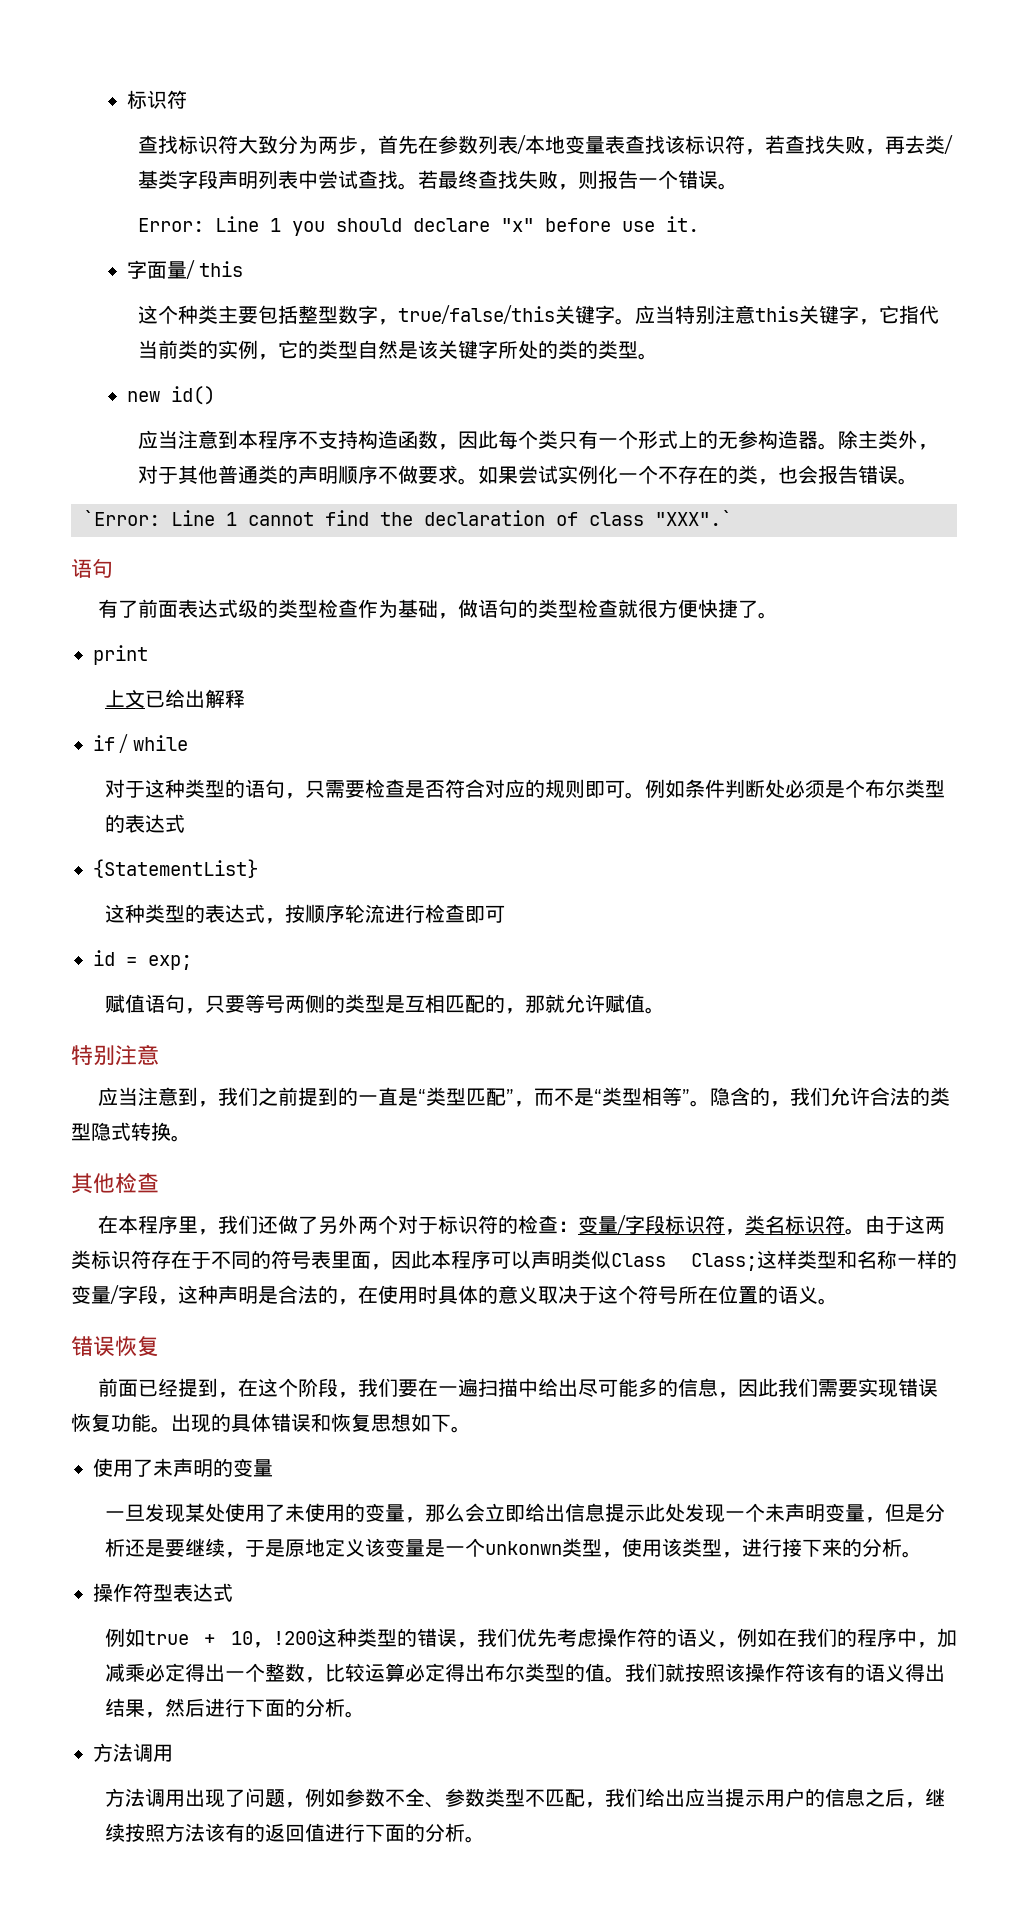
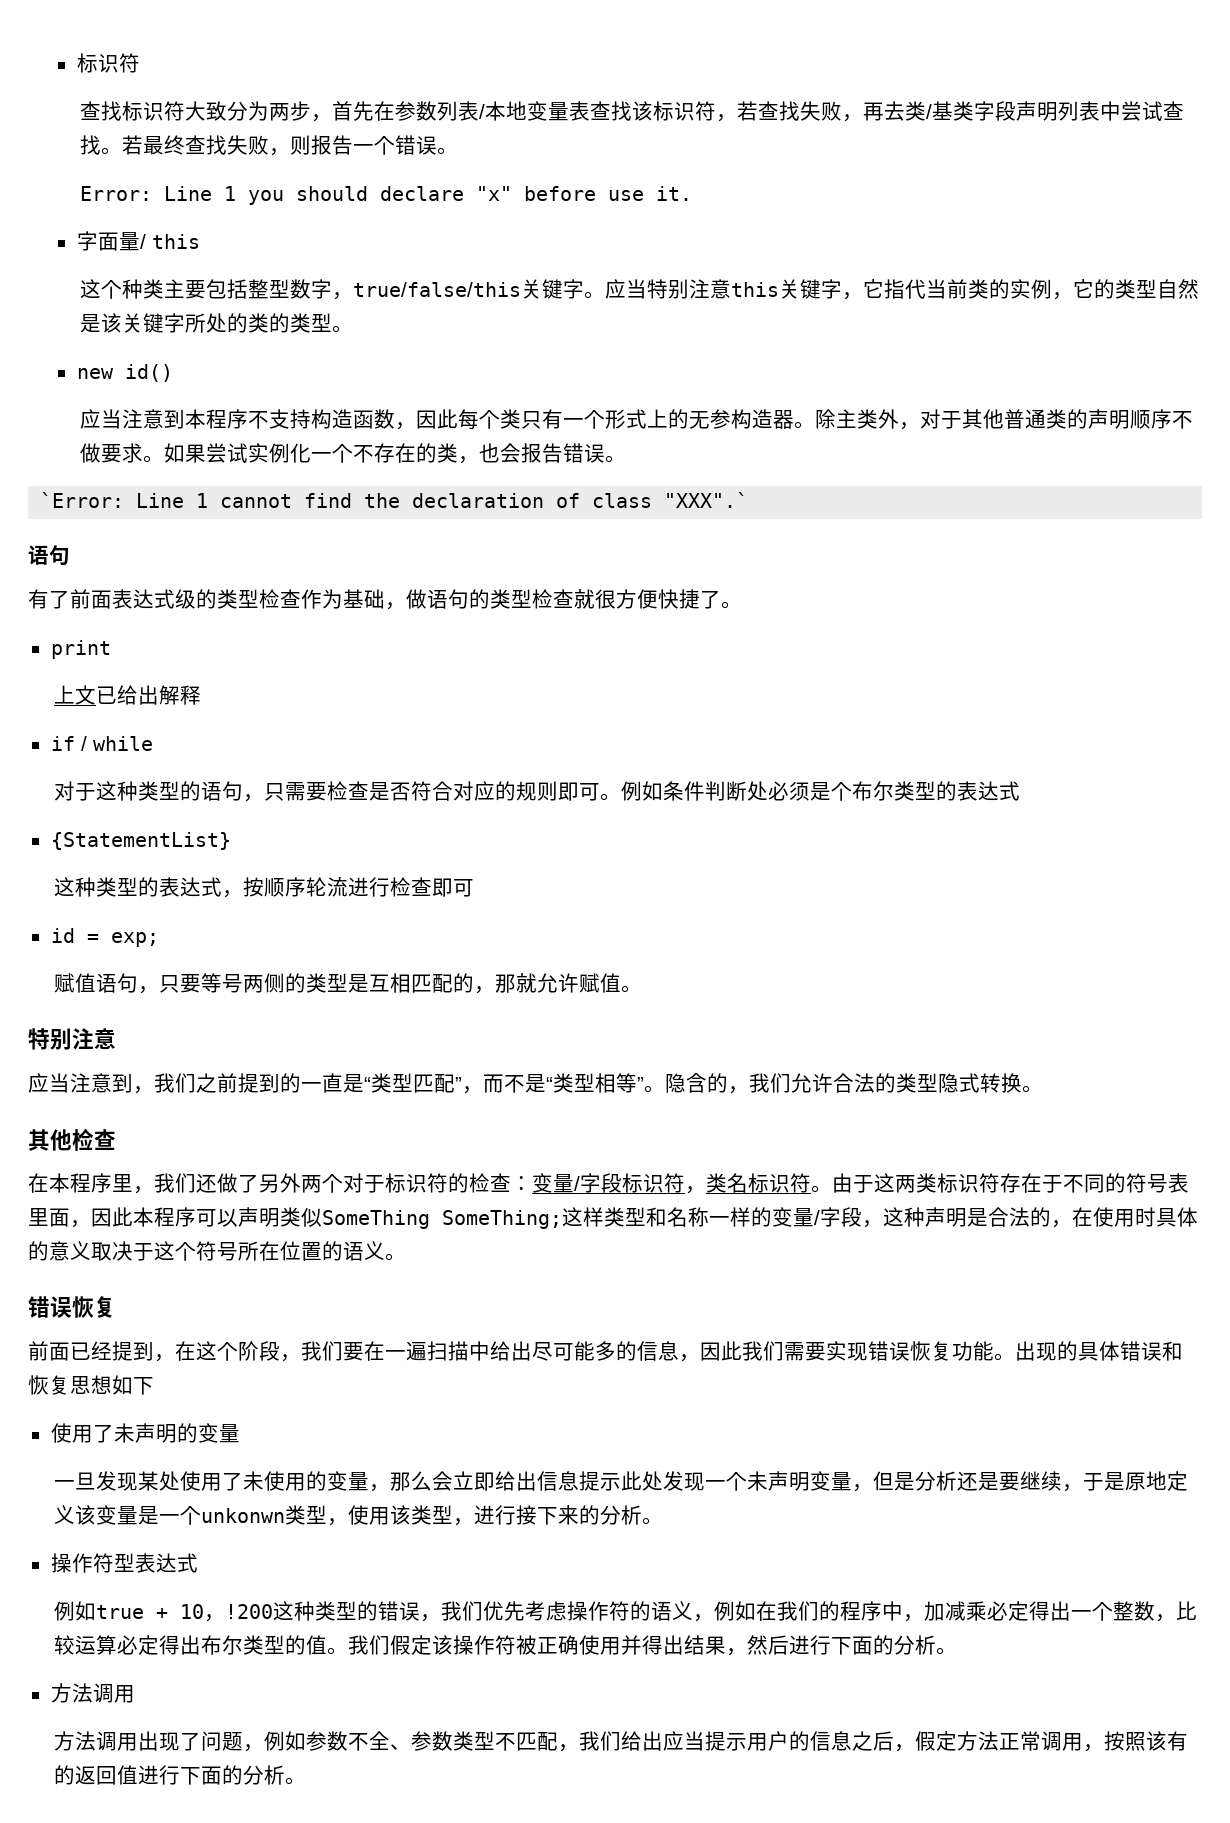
[611,1253,757,1271] Class Class; -> [322,1210,562,1229] SomeThing SomeThing;
[451,1426,471,1433] 。 -> (154, 1386) none
[664,1663,725,1682] 就按照 -> [390,1635,433,1655] 假定
[804,1663,905,1682] 该有的语义 -> [516,1635,643,1655] 被正确使用并
[924,1788,945,1807] [104,1823,205,1842] 继续按照方法 -> [915,1731,1147,1752] 假定方法正常调用，按照

